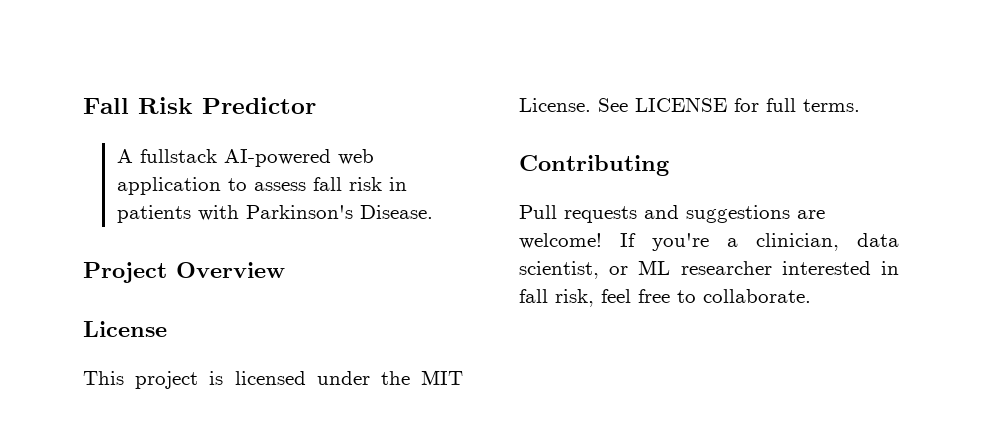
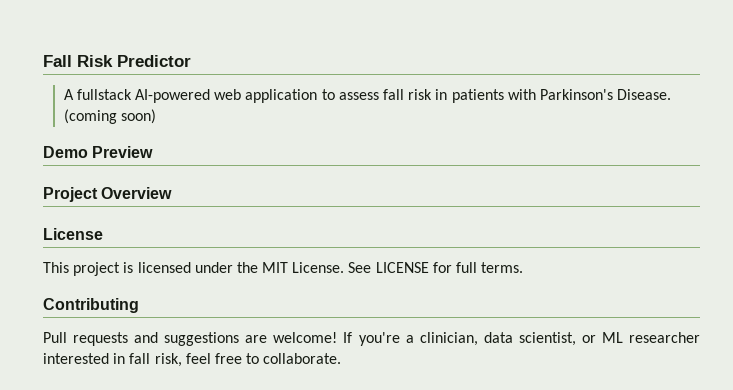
(433, 212) none -> [63,109,156,124] [43,146,154,158] (coming soon) // Demo Preview

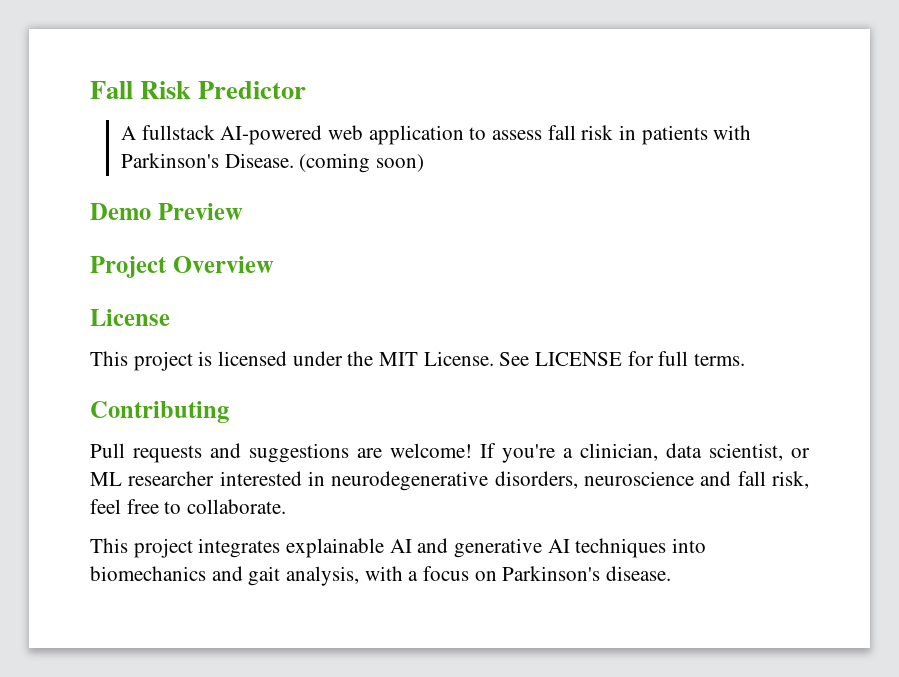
(126, 358) none -> [331,471,732,491] neurodegenerative disorders, neuroscience and
(342, 358) none -> [90,538,707,558] [90,566,672,586] // This project integrates explainable AI and generative AI techniques into biomechanics and gait analysis, with a focus on Parkinson's disease.

